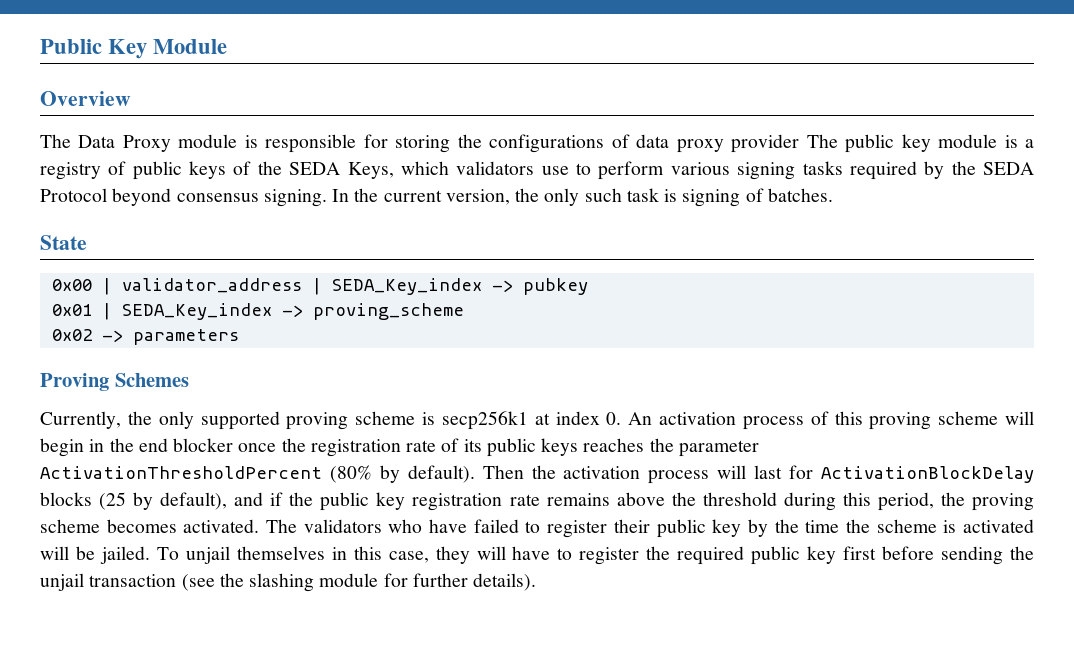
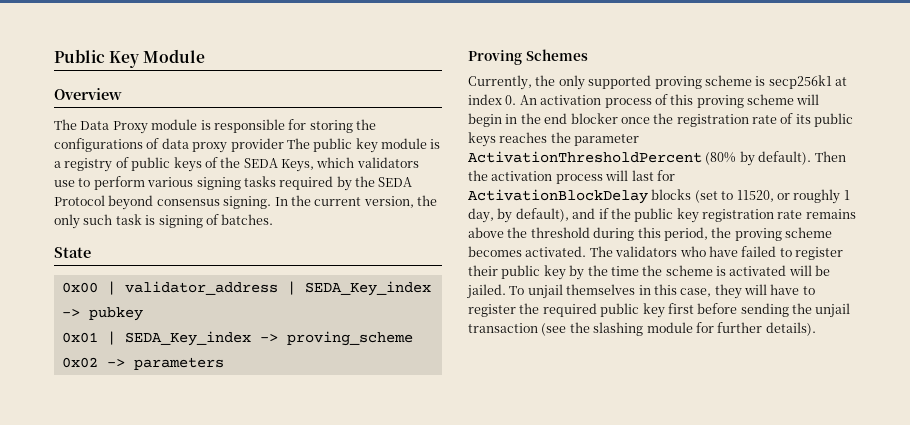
[99,492,127,510] (25 -> [694,189,850,204] [468,208,494,223] (set to 11520, or roughly 1 day,

